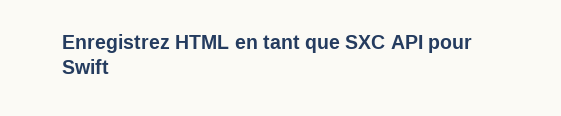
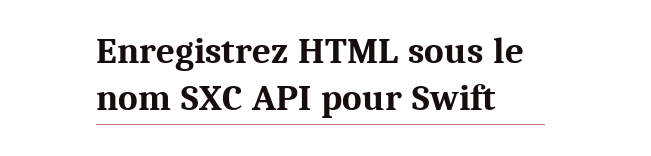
[234,35,341,53] en tant que -> [407,37,524,63] [96,92,171,110] sous le nom

